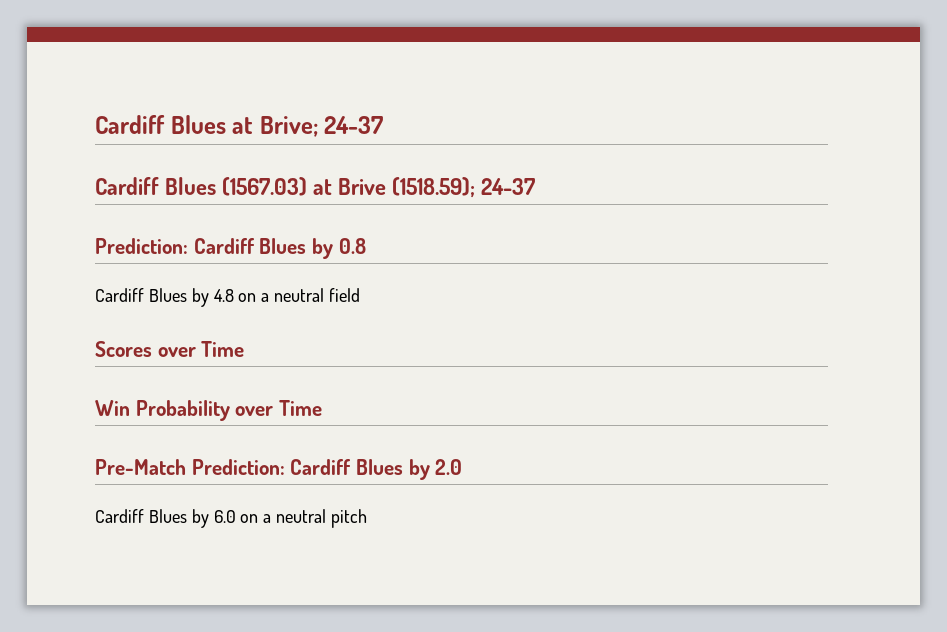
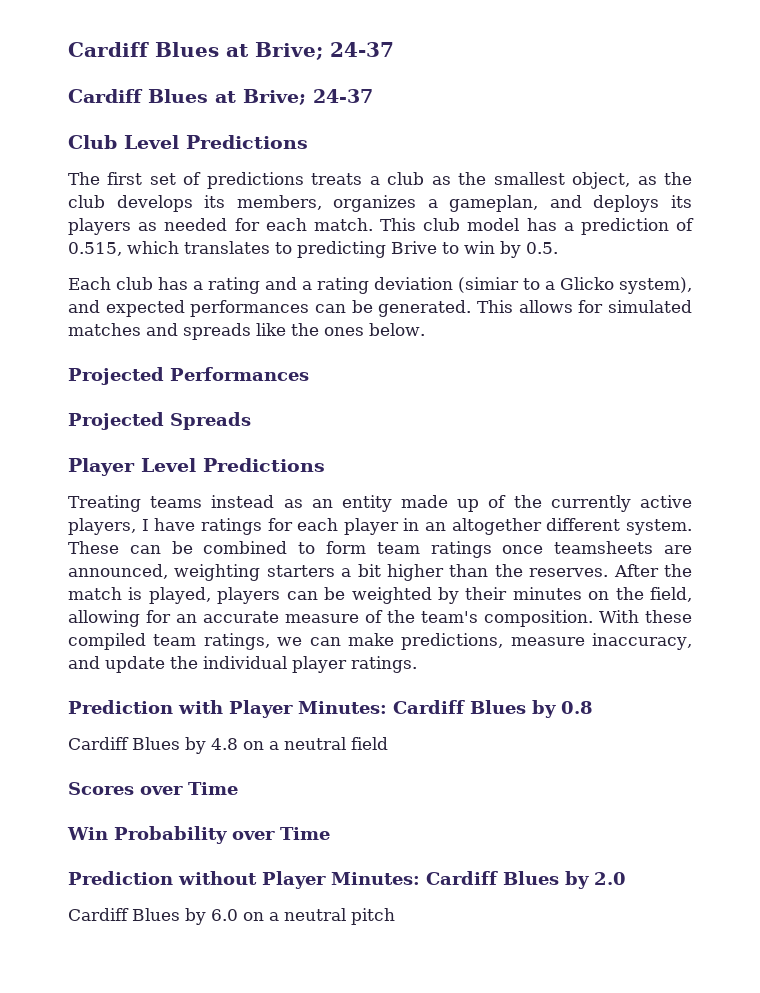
[222,177,536,198] [95,238,188,254] (1567.03) at Brive (1518.59); 24-37 // Prediction: -> [215,89,373,105] [68,135,308,149] [68,172,692,189] [68,195,692,212] [68,218,694,235] [68,241,558,258] [68,277,692,294] [68,300,693,317] [68,323,425,340] [68,367,309,385] [68,412,251,430] [68,458,325,476] [68,495,692,512] [68,518,692,535] [68,541,692,558] [68,564,692,581] [68,587,692,604] [68,610,692,627] [68,633,693,650] [68,656,417,673] [68,700,387,718] at Brive; 24-37 // Club Level Predictions // The first set of predictions treats a club as the smallest object, as the club develops its members, organizes a gameplan, and deploys its players as needed for each match. This club model has a prediction of 0.515, which translates to predicting Brive to win by 0.5. // Each club has a rating and a rating deviation (simiar to a Glicko system), and expected performances can be generated. This allows for simulated matches and spreads like the ones below. // Projected Performances // Projected Spreads // Player Level Predictions // Treating teams instead as an entity made up of the currently active players, I have ratings for each player in an altogether different system. These can be combined to form team ratings once teamsheets are announced, weighting starters a bit higher than the reserves. After the match is played, players can be weighted by their minutes on the field, allowing for an accurate measure of the team's composition. With these compiled team ratings, we can make predictions, measure inaccuracy, and update the individual player ratings. // Prediction with Player Minutes:
[95,459,285,475] Pre-Match Prediction: -> [68,871,420,889] Prediction without Player Minutes:

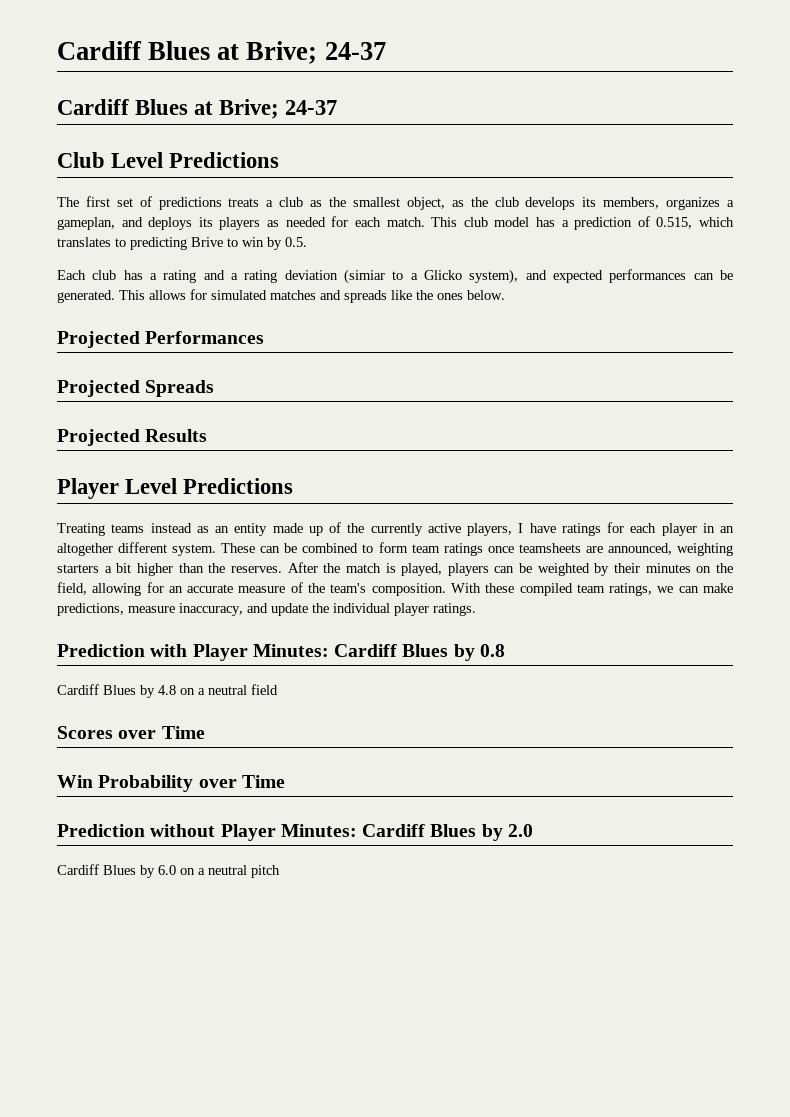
(251, 421) none -> [57,429,208,446] // Projected Results

